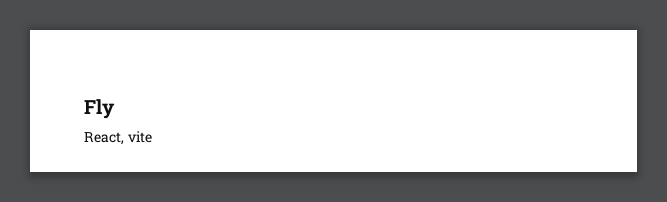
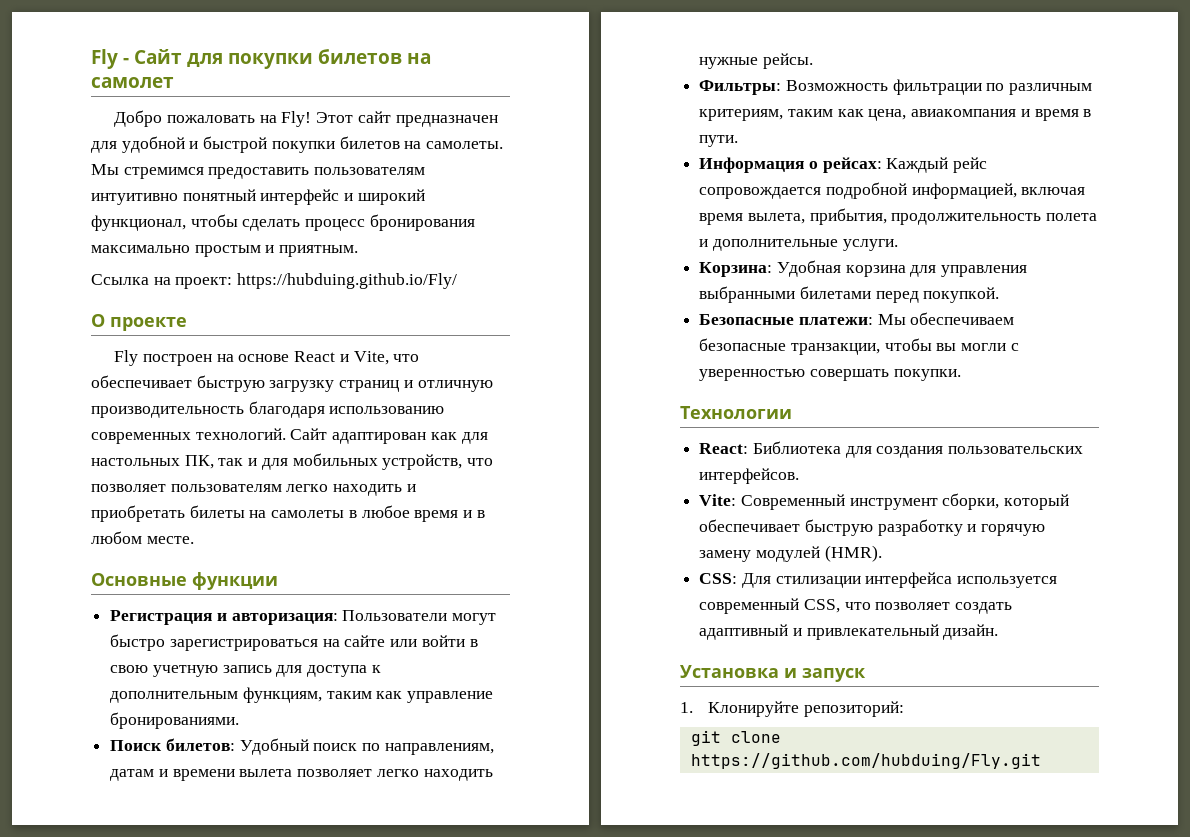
[84,99,115,119] [84,131,152,145] Fly // React, vite -> [91,49,431,69] [91,77,174,88] [114,110,498,127] [91,136,504,153] [91,164,426,179] [91,189,425,205] [91,214,475,231] [91,245,359,257] [91,273,458,289] [91,314,187,331] [114,350,420,366] [91,375,493,392] [91,401,445,418] [91,428,488,444] [91,453,494,470] [91,484,416,496] [91,505,485,522] [91,531,194,544] [91,572,278,590] [110,610,497,625] [110,634,478,651] [110,665,381,677] [110,687,494,703] [110,712,240,729] [110,738,494,755] [110,769,493,781] [699,53,813,69] [699,79,1093,95] [699,109,1092,121] [699,135,739,147] [699,157,988,173] [699,182,1086,199] [699,208,1098,225] [699,239,898,251] [699,260,1028,277] [699,286,1000,303] [699,312,1015,325] [699,338,1019,355] [699,369,961,381] [680,406,792,419] [699,441,1084,458] [699,468,800,484] [699,493,1070,510] [699,519,1046,536] [699,545,882,562] [699,572,1058,588] [699,598,1013,614] [699,624,999,640] [680,665,866,682] [680,701,905,717] [690,730,781,746] [690,753,1041,769] Fly - Сайт для покупки билетов на самолет // Добро пожаловать на Fly! Этот сайт предназначен для удобной и быстрой покупки билетов на самолеты. Мы стремимся предоставить пользователям интуитивно понятный интерфейс и широкий функционал, чтобы сделать процесс бронирования максимально простым и приятным. // Ссылка на проект: https://hubduing.github.io/Fly/ // О проекте // Fly построен на основе React и Vite, что обеспечивает быструю загрузку страниц и отличную производительность благодаря использованию современных технологий. Сайт адаптирован как для настольных ПК, так и для мобильных устройств, что позволяет пользователям легко находить и приобретать билеты на самолеты в любое время и в любом месте. // Основные функции // Регистрация и авторизация: Пользователи могут быстро зарегистрироваться на сайте или войти в свою учетную запись для доступа к дополнительным функциям, таким как управление бронированиями. // Поиск билетов: Удобный поиск по направлениям, датам и времени вылета позволяет легко находить нужные рейсы. // Фильтры: Возможность фильтрации по различным критериям, таким как цена, авиакомпания и время в пути. // Информация о рейсах: Каждый рейс сопровождается подробной информацией, включая время вылета, прибытия, продолжительность полета и дополнительные услуги. // Корзина: Удобная корзина для управления выбранными билетами перед покупкой. // Безопасные платежи: Мы обеспечиваем безопасные транзакции, чтобы вы могли с уверенностью совершать покупки. // Технологии // React: Библиотека для создания пользовательских интерфейсов. // Vite: Современный инструмент сборки, который обеспечивает быструю разработку и горячую замену модулей (HMR). // CSS: Для стилизации интерфейса используется современный CSS, что позволяет создать адаптивный и привлекательный дизайн. // Установка и запуск // 1. Клонируйте репозиторий: // git clone https://github.com/hubduing/Fly.git

